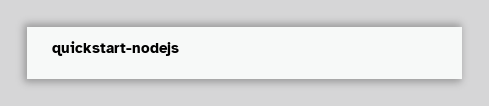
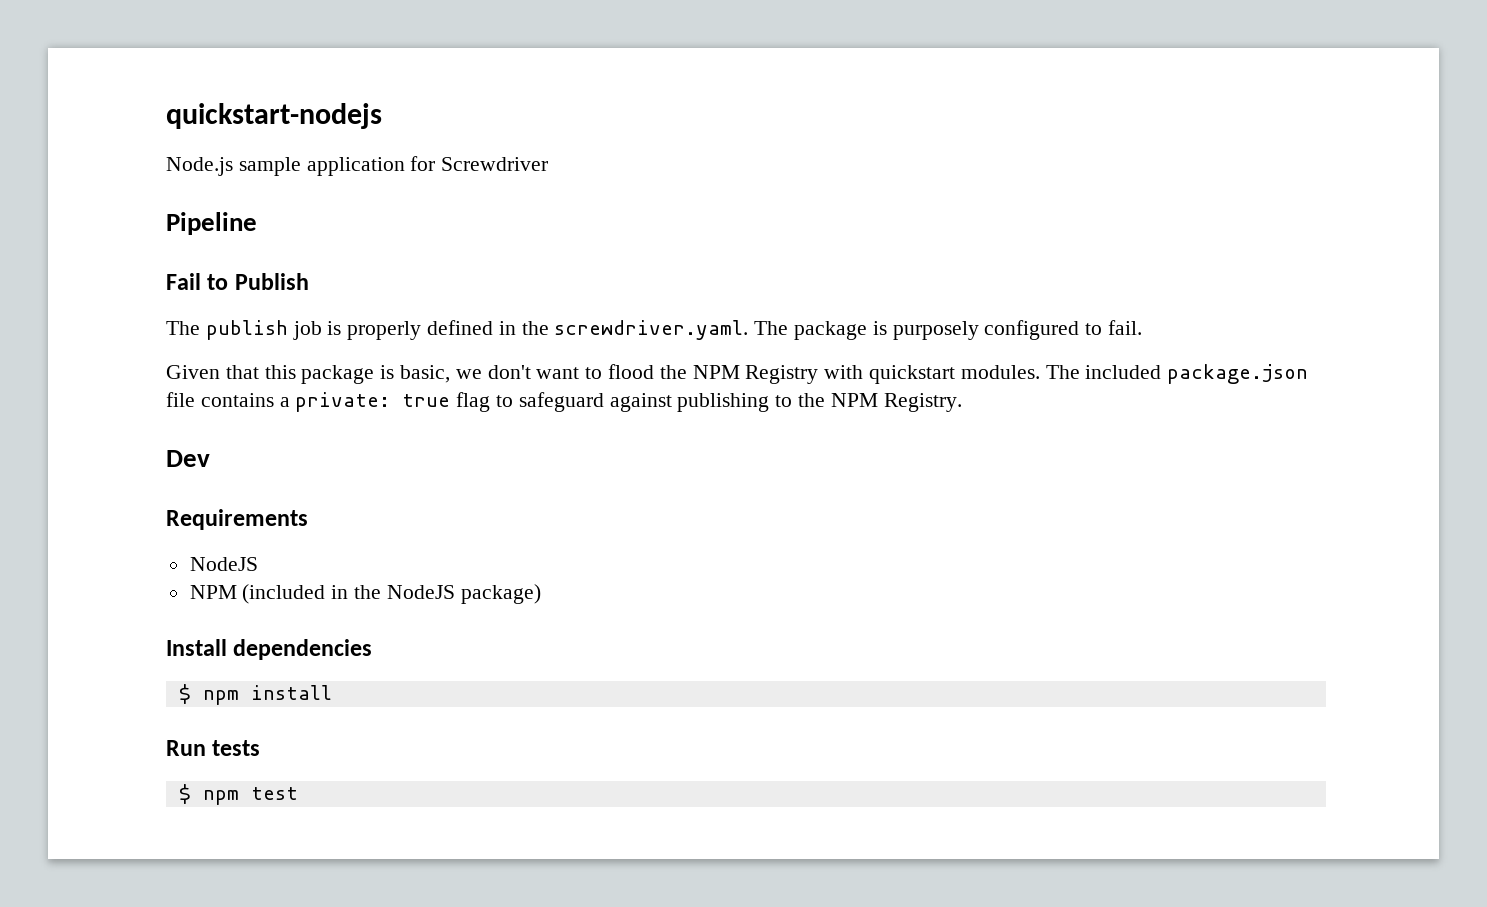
(179, 48) none -> [166,156,549,176] [166,212,257,235] [166,273,309,290] [166,320,1143,340] [166,364,1309,384] [166,392,962,412] [166,450,210,467] [166,509,308,530] [189,557,258,571] [189,584,541,604] [166,639,373,660] [178,684,332,705] [166,740,261,756] [178,784,298,805] // Node.js sample application for Screwdriver // Pipeline // Fail to Publish // The publish job is properly defined in the screwdriver.yaml. The package is purposely configured to fail. // Given that this package is basic, we don't want to flood the NPM Registry with quickstart modules. The included package.json file contains a private: true flag to safeguard against publishing to the NPM Registry. // Dev // Requirements // NodeJS // NPM (included in the NodeJS package) // Install dependencies // $ npm install // Run tests // $ npm test

